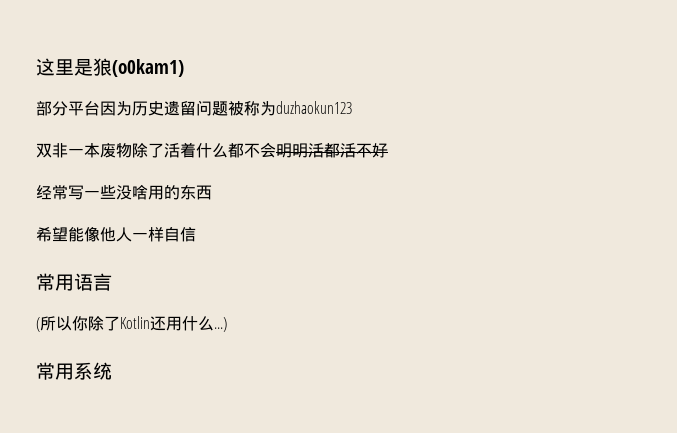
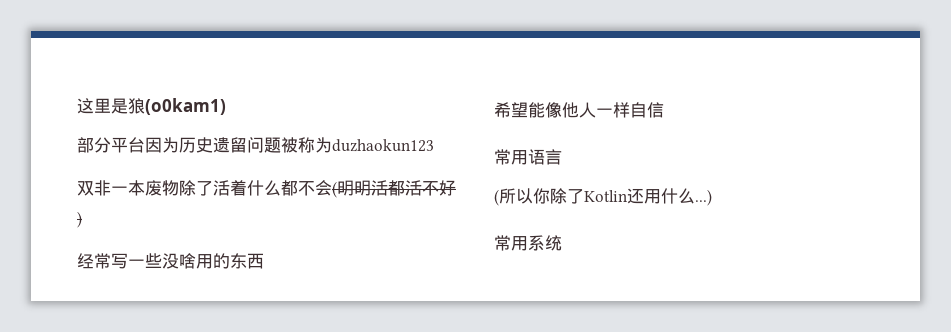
(276, 150) none -> [332,181,337,198] (
(388, 150) none -> [77,211,82,228] )

